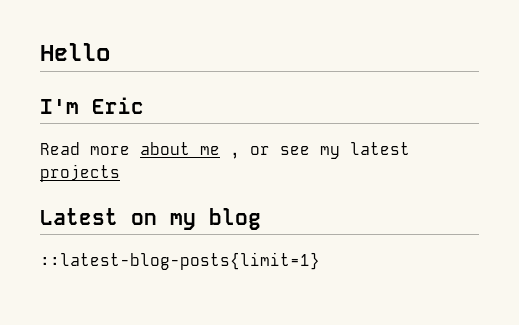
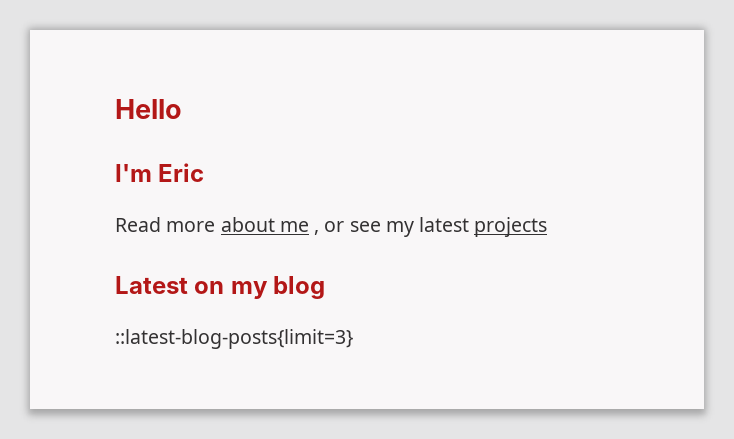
[40,252,320,270] ::latest-blog-posts{limit=1} -> [115,329,353,349] ::latest-blog-posts{limit=3}

